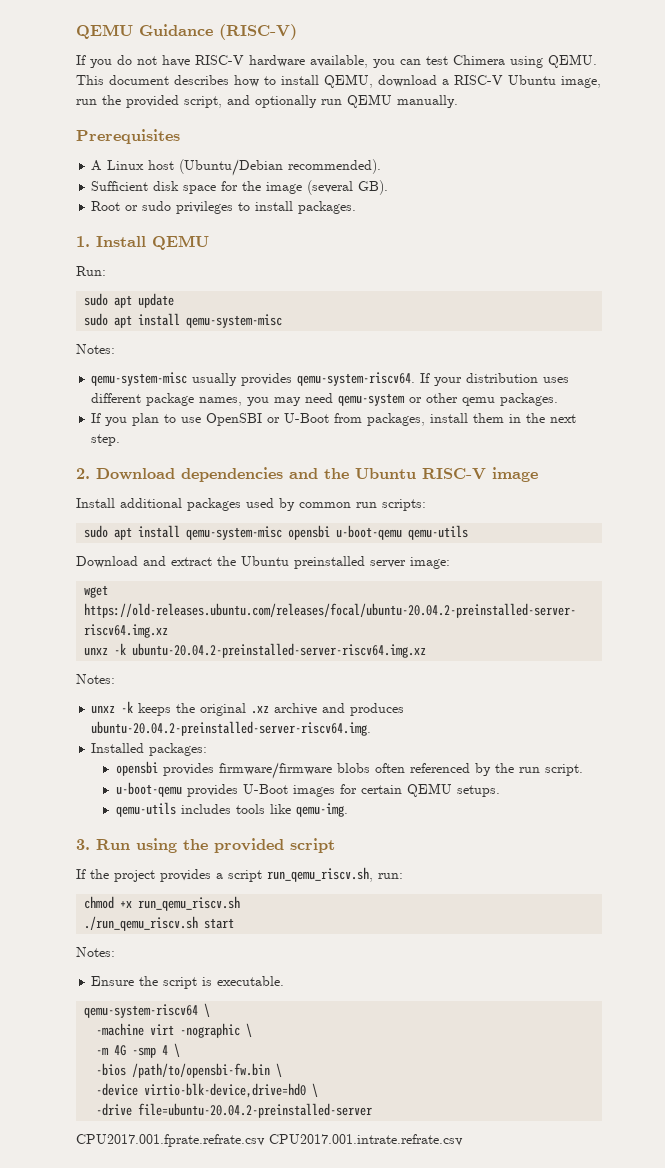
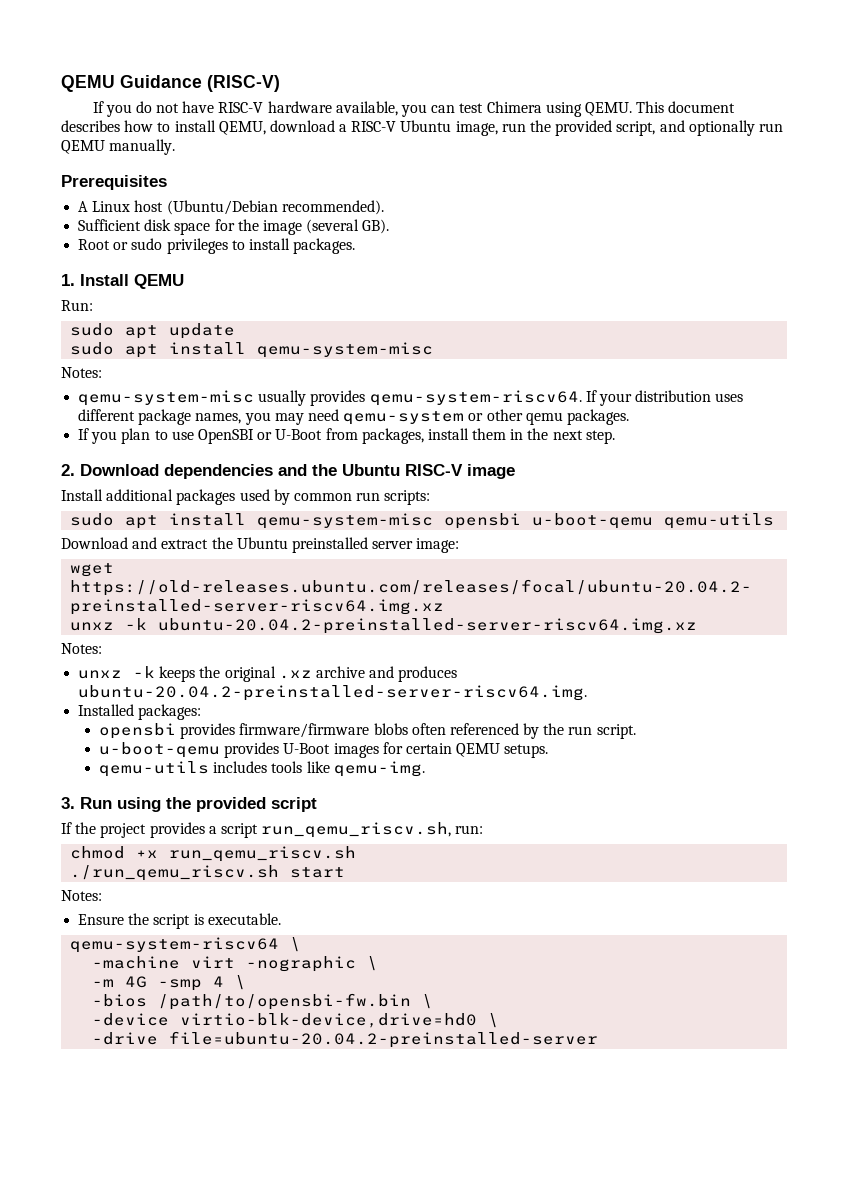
[76,1134,463,1147] // CPU2017.001.fprate.refrate.csv CPU2017.001.intrate.refrate.csv -> (599, 1039) none

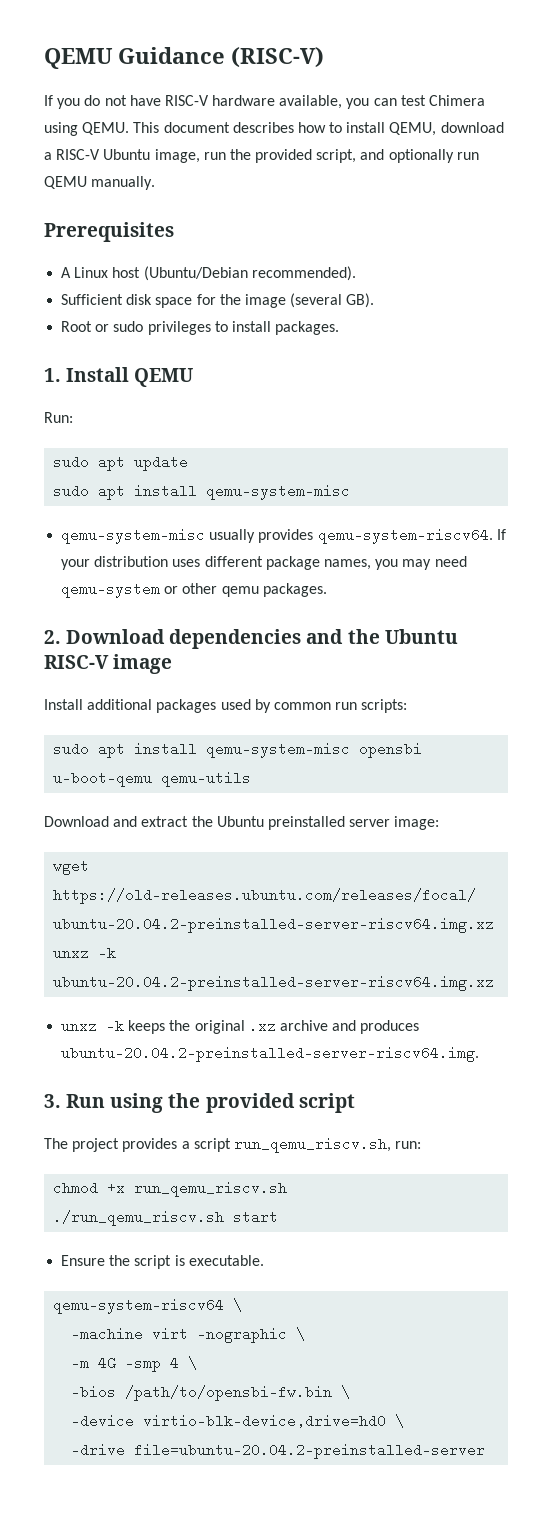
[61,367,102,378] // Notes: -> (351, 492) none
[78,428,615,444] // If you plan to use OpenSBI or U-Boot from packages, install them in the next step. -> (327, 590) none
[61,643,102,654] // Notes: -> (495, 983) none
[78,704,202,720] [98,723,636,739] [98,742,549,758] [98,761,425,777] // Installed packages: // opensbi provides firmware/firmware blobs often referenced by the run script. // u-boot-qemu provides U-Boot images for certain QEMU setups. // qemu-utils includes tools like qemu-img. -> (480, 1054) none
[61,822,97,834] If the -> [44,1138,68,1149] The
[61,890,102,901] // Notes: -> (279, 1217) none

